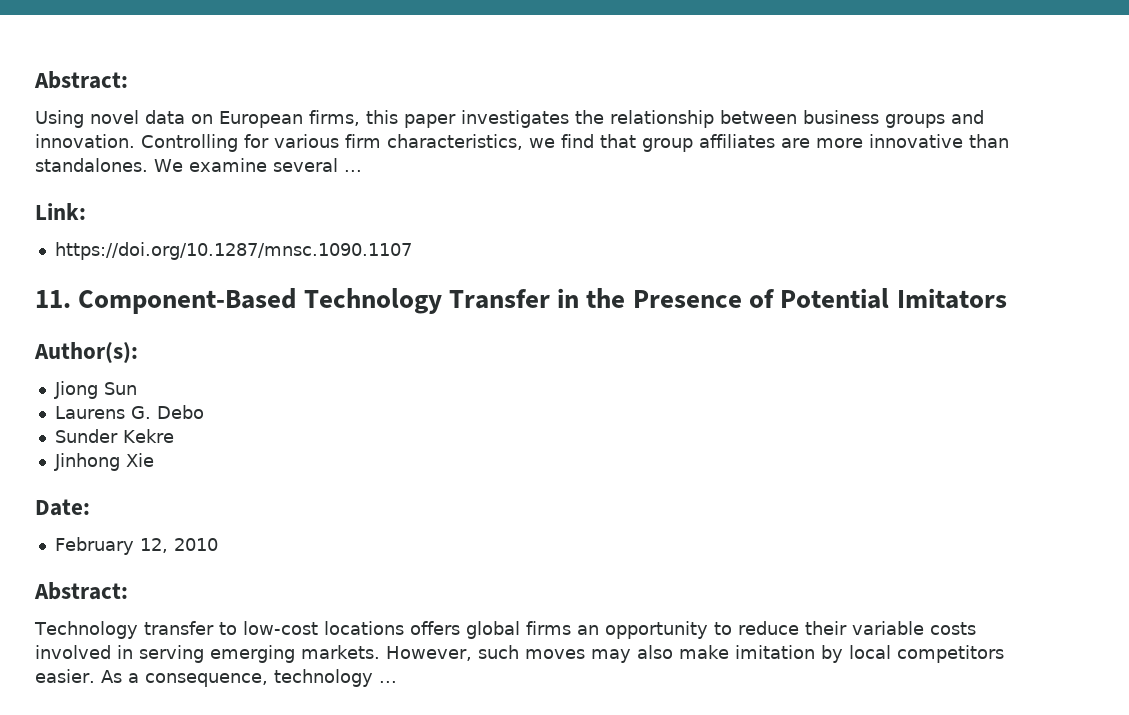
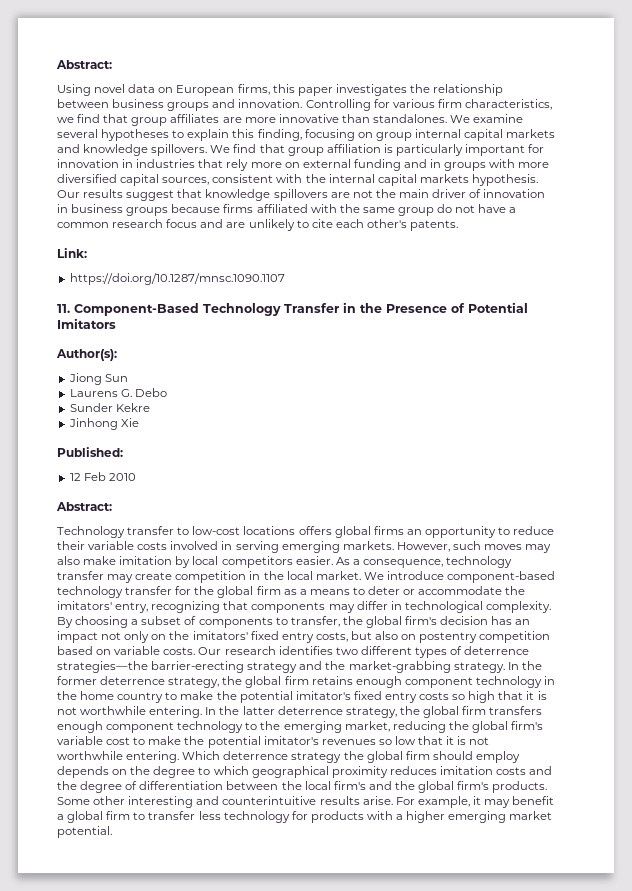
[343,170,362,172] ... -> [101,129,556,141] [57,144,545,156] [57,159,550,171] [57,174,538,186] [57,189,546,201] [57,204,517,216] [57,219,459,231] hypotheses to explain this finding, focusing on group internal capital markets and knowledge spillovers. We find that group affiliation is particularly important for innovation in industries that rely more on external funding and in groups with more diversified capital sources, consistent with the internal capital markets hypothesis. Our results suggest that knowledge spillovers are not the main driver of innovation in business groups because firms affiliated with the same group do not have a common research focus and are unlikely to cite each other's patents.
[35,499,90,516] [54,537,168,555] Date: // February 12, -> [57,447,123,457] [69,472,106,481] Published: // 12 Feb
[378,681,397,683] ... -> [57,571,556,583] [57,586,526,598] [57,601,551,613] [57,616,531,628] [57,631,551,643] [57,646,530,658] [57,661,542,673] [57,676,556,688] [57,691,547,703] [57,706,543,718] [57,721,544,733] [57,736,490,748] [57,751,520,763] [57,766,553,778] [57,781,548,793] [57,796,555,808] [57,811,553,823] [57,826,112,838] transfer may create competition in the local market. We introduce component-based technology transfer for the global firm as a means to deter or accommodate the imitators' entry, recognizing that components may differ in technological complexity. By choosing a subset of components to transfer, the global firm's decision has an impact not only on the imitators' fixed entry costs, but also on postentry competition based on variable costs. Our research identifies two different types of deterrence strategies—the barrier-erecting strategy and the market-grabbing strategy. In the former deterrence strategy, the global firm retains enough component technology in the home country to make the potential imitator's fixed entry costs so high that it is not worthwhile entering. In the latter deterrence strategy, the global firm transfers enough component technology to the emerging market, reducing the global firm's variable cost to make the potential imitator's revenues so low that it is not worthwhile entering. Which deterrence strategy the global firm should employ depends on the degree to which geographical proximity reduces imitation costs and the degree of differentiation between the local firm's and the global firm's products. Some other interesting and counterintuitive results arise. For example, it may benefit a global firm to transfer less technology for products with a higher emerging market potential.

